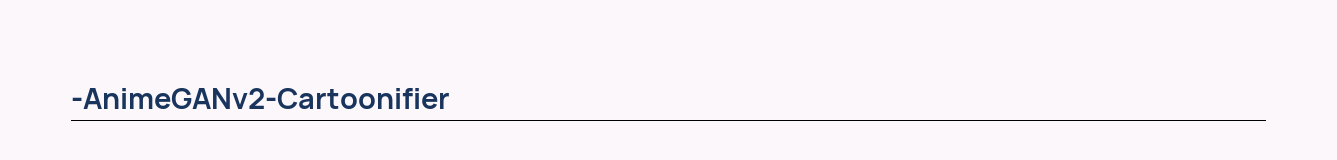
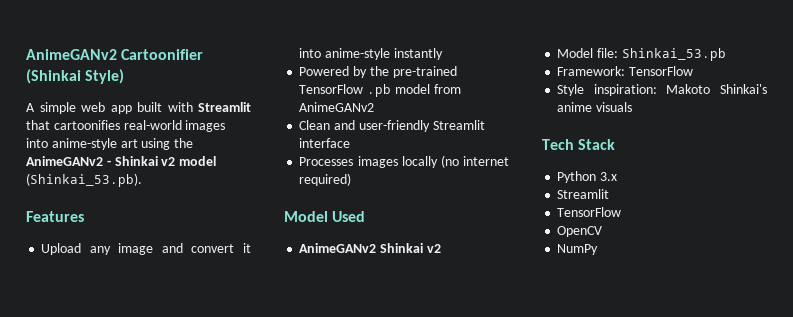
[71,88,450,109] -AnimeGANv2-Cartoonifier -> [26,49,204,60] [26,69,125,84] [26,102,251,114] [26,120,226,132] [26,138,194,150] [26,156,217,166] [26,173,142,187] [26,211,84,222] [41,243,252,255] [299,48,443,60] [299,66,457,78] [299,84,461,97] [299,102,375,112] [299,120,485,132] [299,138,351,148] [299,155,509,168] [299,173,352,186] [284,211,366,222] [299,243,441,253] [557,48,726,61] [557,66,694,76] [557,84,767,96] [557,102,633,112] [542,139,616,150] [557,171,618,183] [557,189,610,199] [557,207,622,217] [557,226,603,237] [557,244,599,255] AnimeGANv2 Cartoonifier (Shinkai Style) // A simple web app built with Streamlit that cartoonifies real-world images into anime-style art using the AnimeGANv2 - Shinkai v2 model (Shinkai_53.pb). // Features // Upload any image and convert it into anime-style instantly // Powered by the pre-trained TensorFlow .pb model from AnimeGANv2 // Clean and user-friendly Streamlit interface // Processes images locally (no internet required) // Model Used // AnimeGANv2 Shinkai v2 // Model file: Shinkai_53.pb // Framework: TensorFlow // Style inspiration: Makoto Shinkai's anime visuals // Tech Stack // Python 3.x // Streamlit // TensorFlow // OpenCV // NumPy

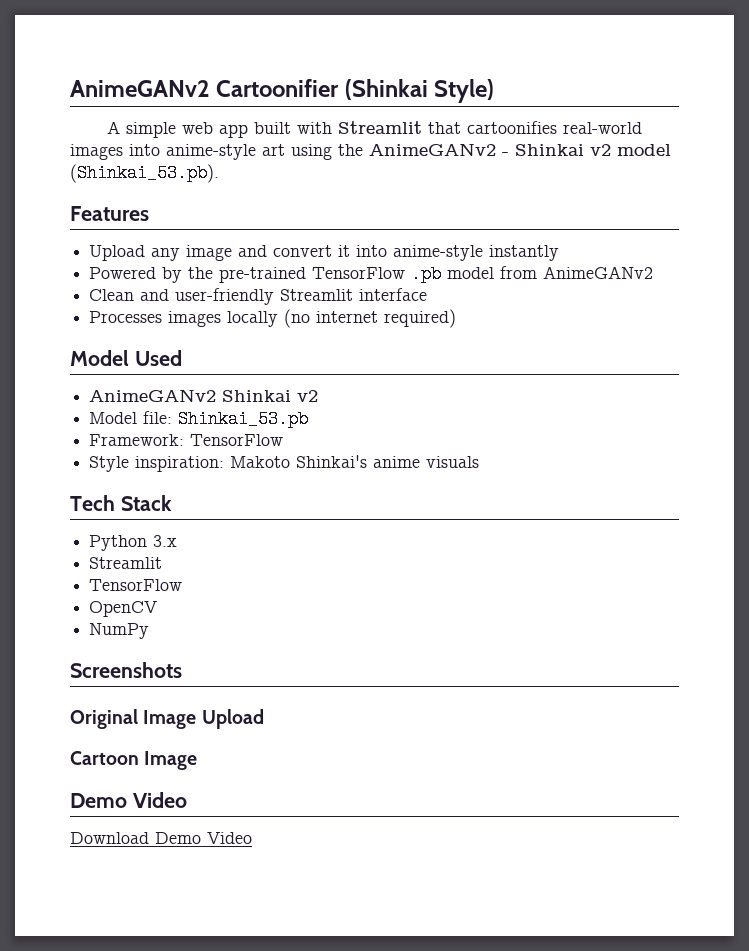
(599, 249) none -> [70,662,182,678] [70,709,264,729] [70,751,198,770] [70,792,187,808] [70,832,252,844] // Screenshots // Original Image Upload // Cartoon Image // Demo Video // Download Demo Video

